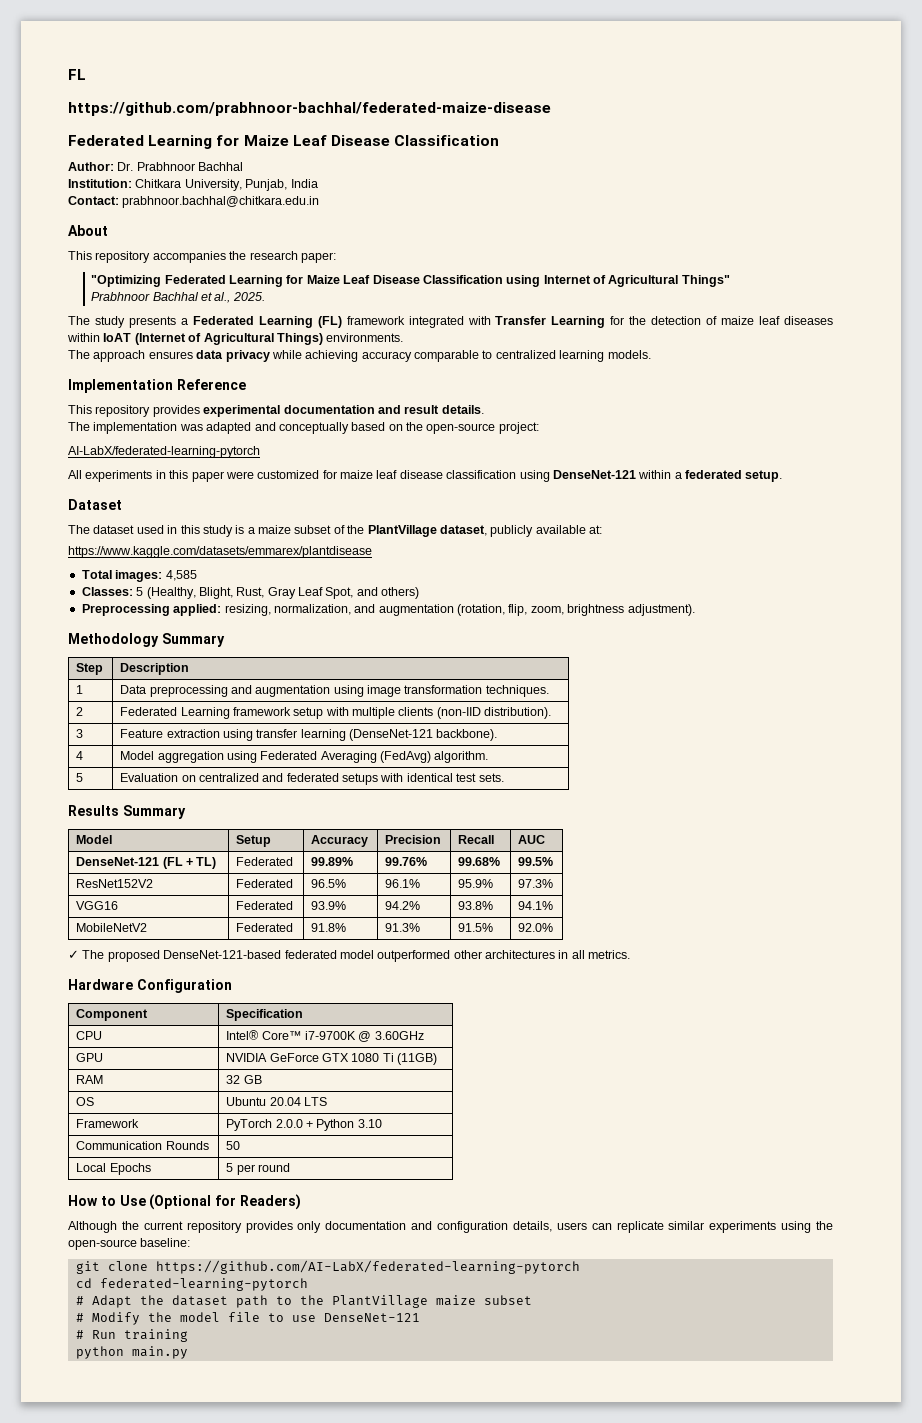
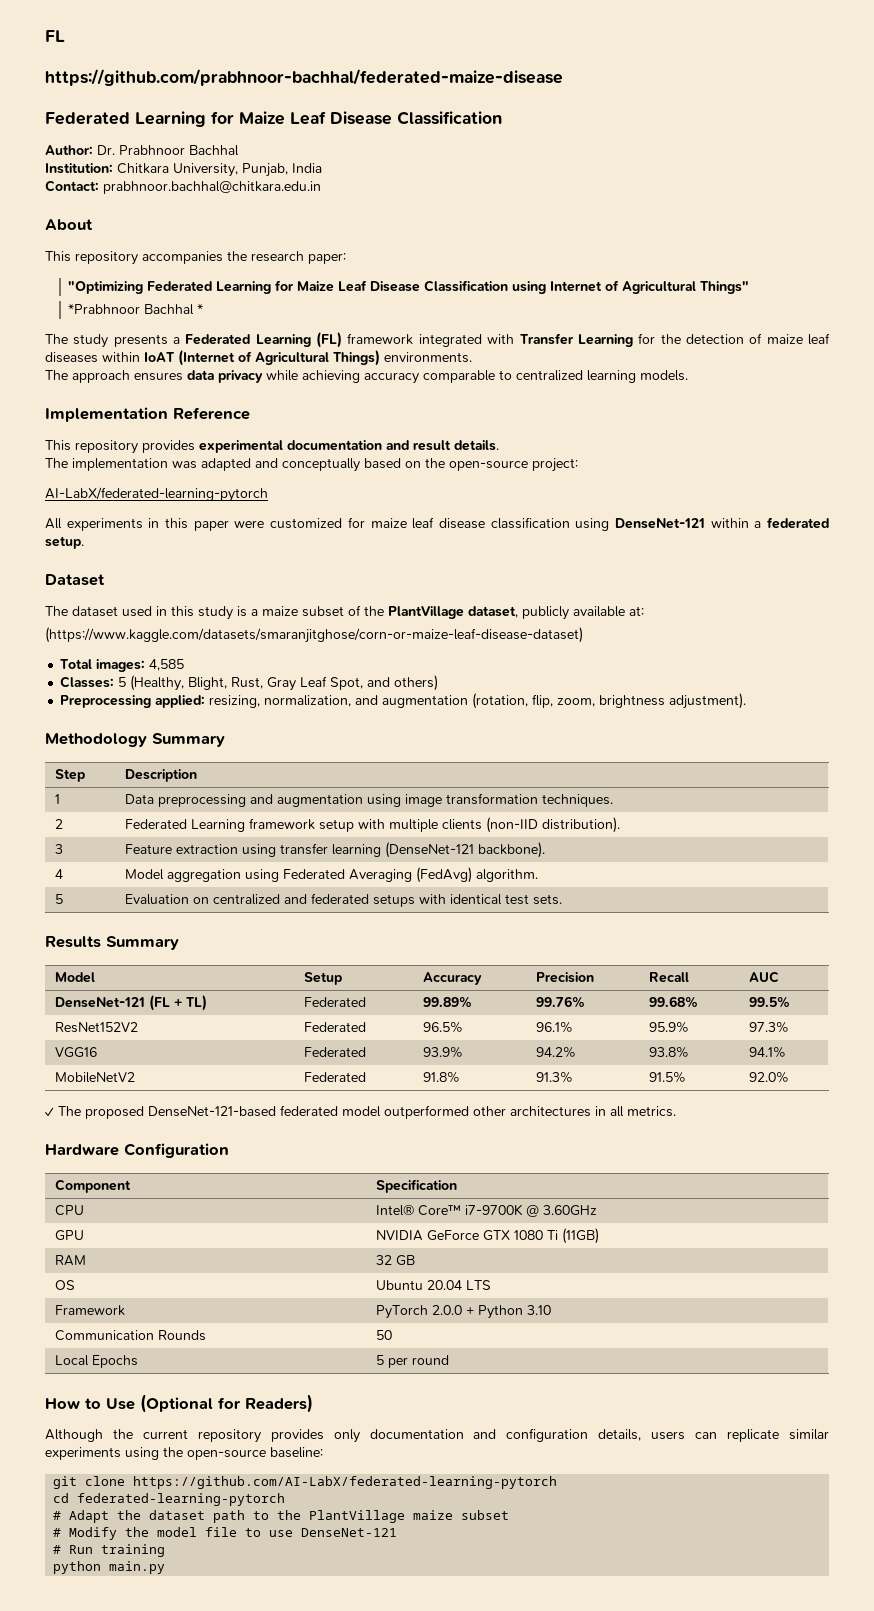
[91,292,265,303] Prabhnoor Bachhal et al., 2025. -> [68,304,204,315] *Prabhnoor Bachhal *
[68,546,372,558] https://www.kaggle.com/datasets/emmarex/plantdisease -> [45,627,583,643] (https://www.kaggle.com/datasets/smaranjitghose/corn-or-maize-leaf-disease-dataset)

